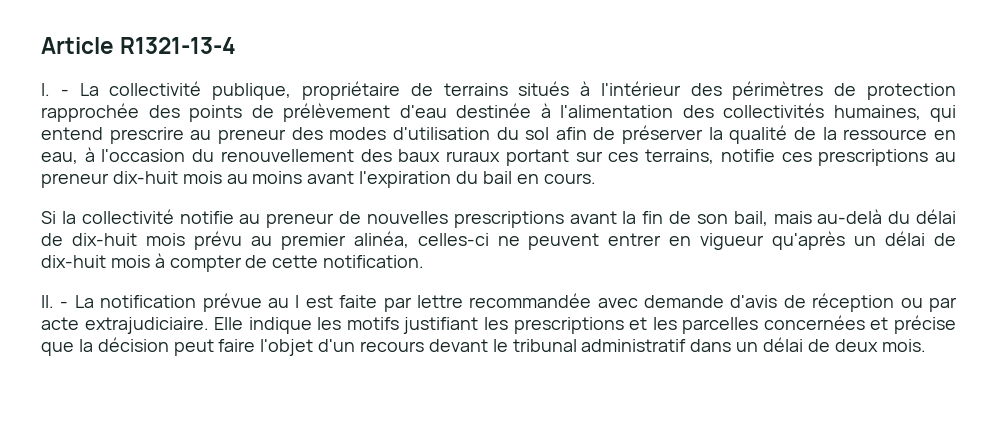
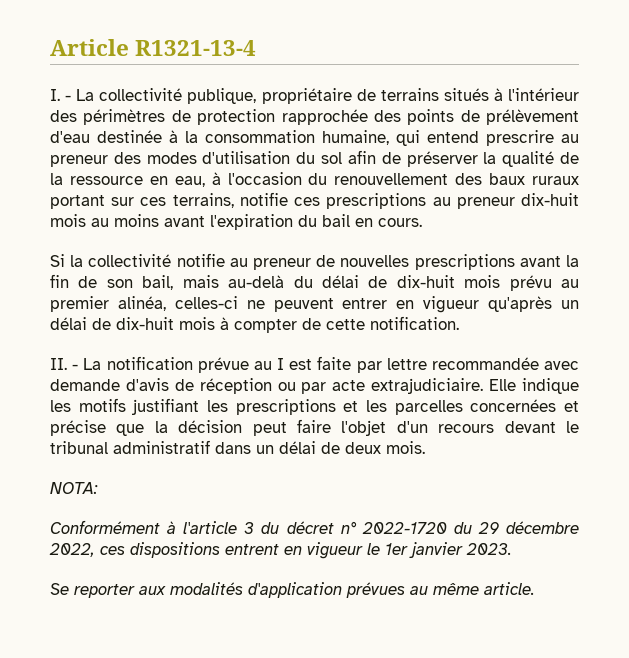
[560,103,921,120] l'alimentation des collectivités humaines, -> [185,130,389,145] la consommation humaine,
(926, 345) none -> [50,482,98,494] [50,520,580,534] [49,542,512,559] [50,582,535,598] // NOTA: // Conformément à l'article 3 du décret n° 2022-1720 du 29 décembre 2022, ces dispositions entrent en vigueur le 1er janvier 2023. // Se reporter aux modalités d'application prévues au même article.

